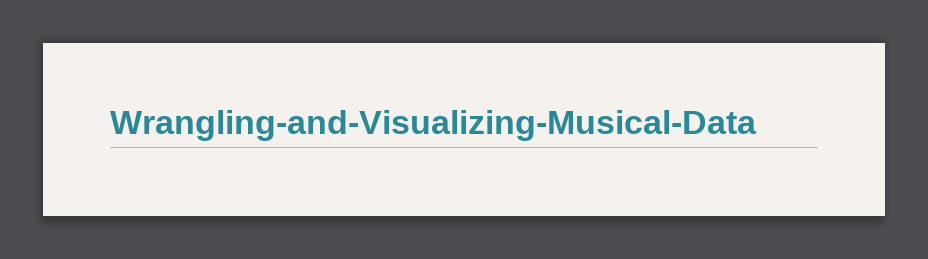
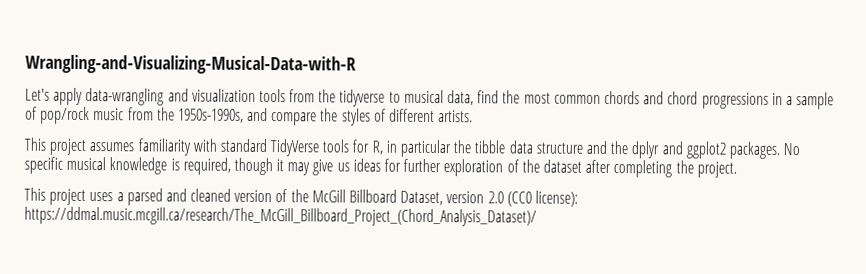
[110,110,757,141] Wrangling-and-Visualizing-Musical-Data -> [25,54,356,75] [25,87,835,110] [25,106,474,126] [24,137,801,159] [24,156,737,178] [24,187,578,207] [24,206,537,227] Wrangling-and-Visualizing-Musical-Data-with-R // Let's apply data-wrangling and visualization tools from the tidyverse to musical data, find the most common chords and chord progressions in a sample of pop/rock music from the 1950s-1990s, and compare the styles of different artists. // This project assumes familiarity with standard TidyVerse tools for R, in particular the tibble data structure and the dplyr and ggplot2 packages. No specific musical knowledge is required, though it may give us ideas for further exploration of the dataset after completing the project. // This project uses a parsed and cleaned version of the McGill Billboard Dataset, version 2.0 (CC0 license): https://ddmal.music.mcgill.ca/research/The_McGill_Billboard_Project_(Chord_Analysis_Dataset)/

